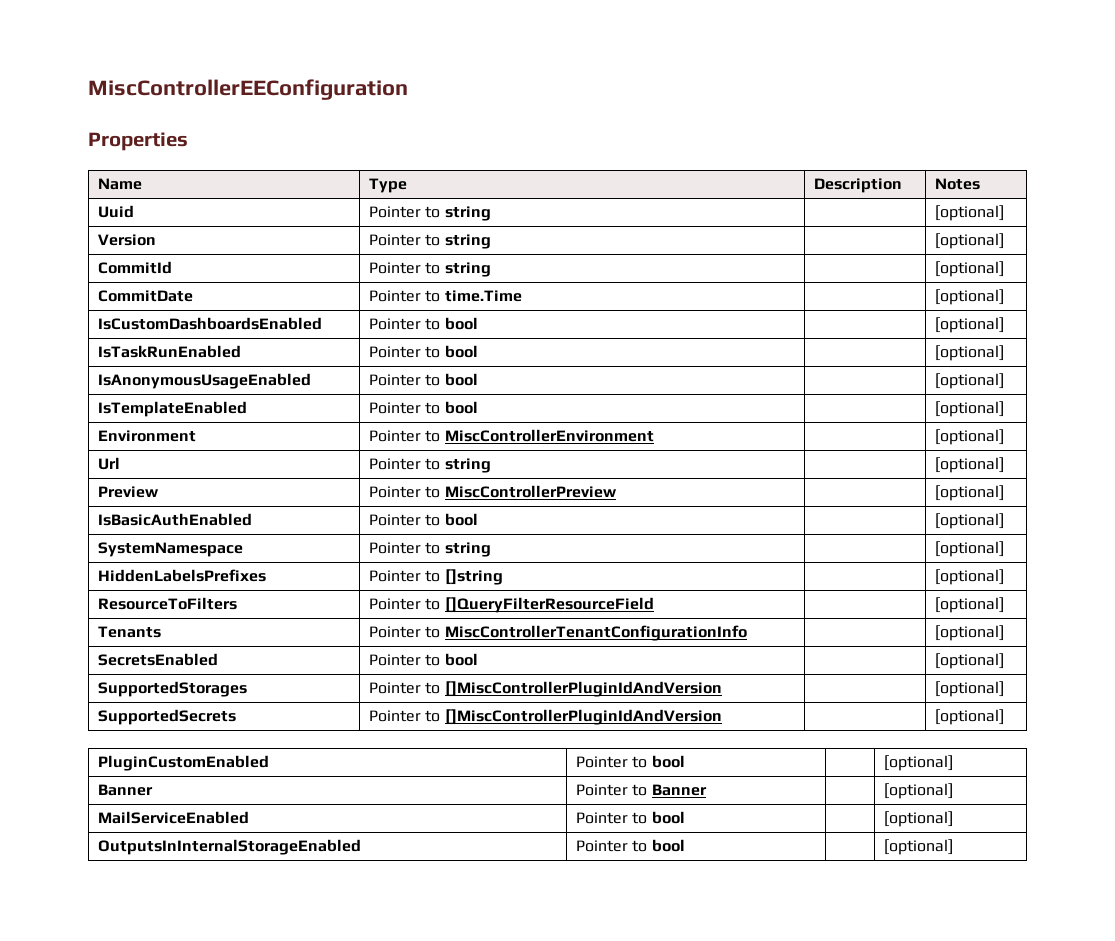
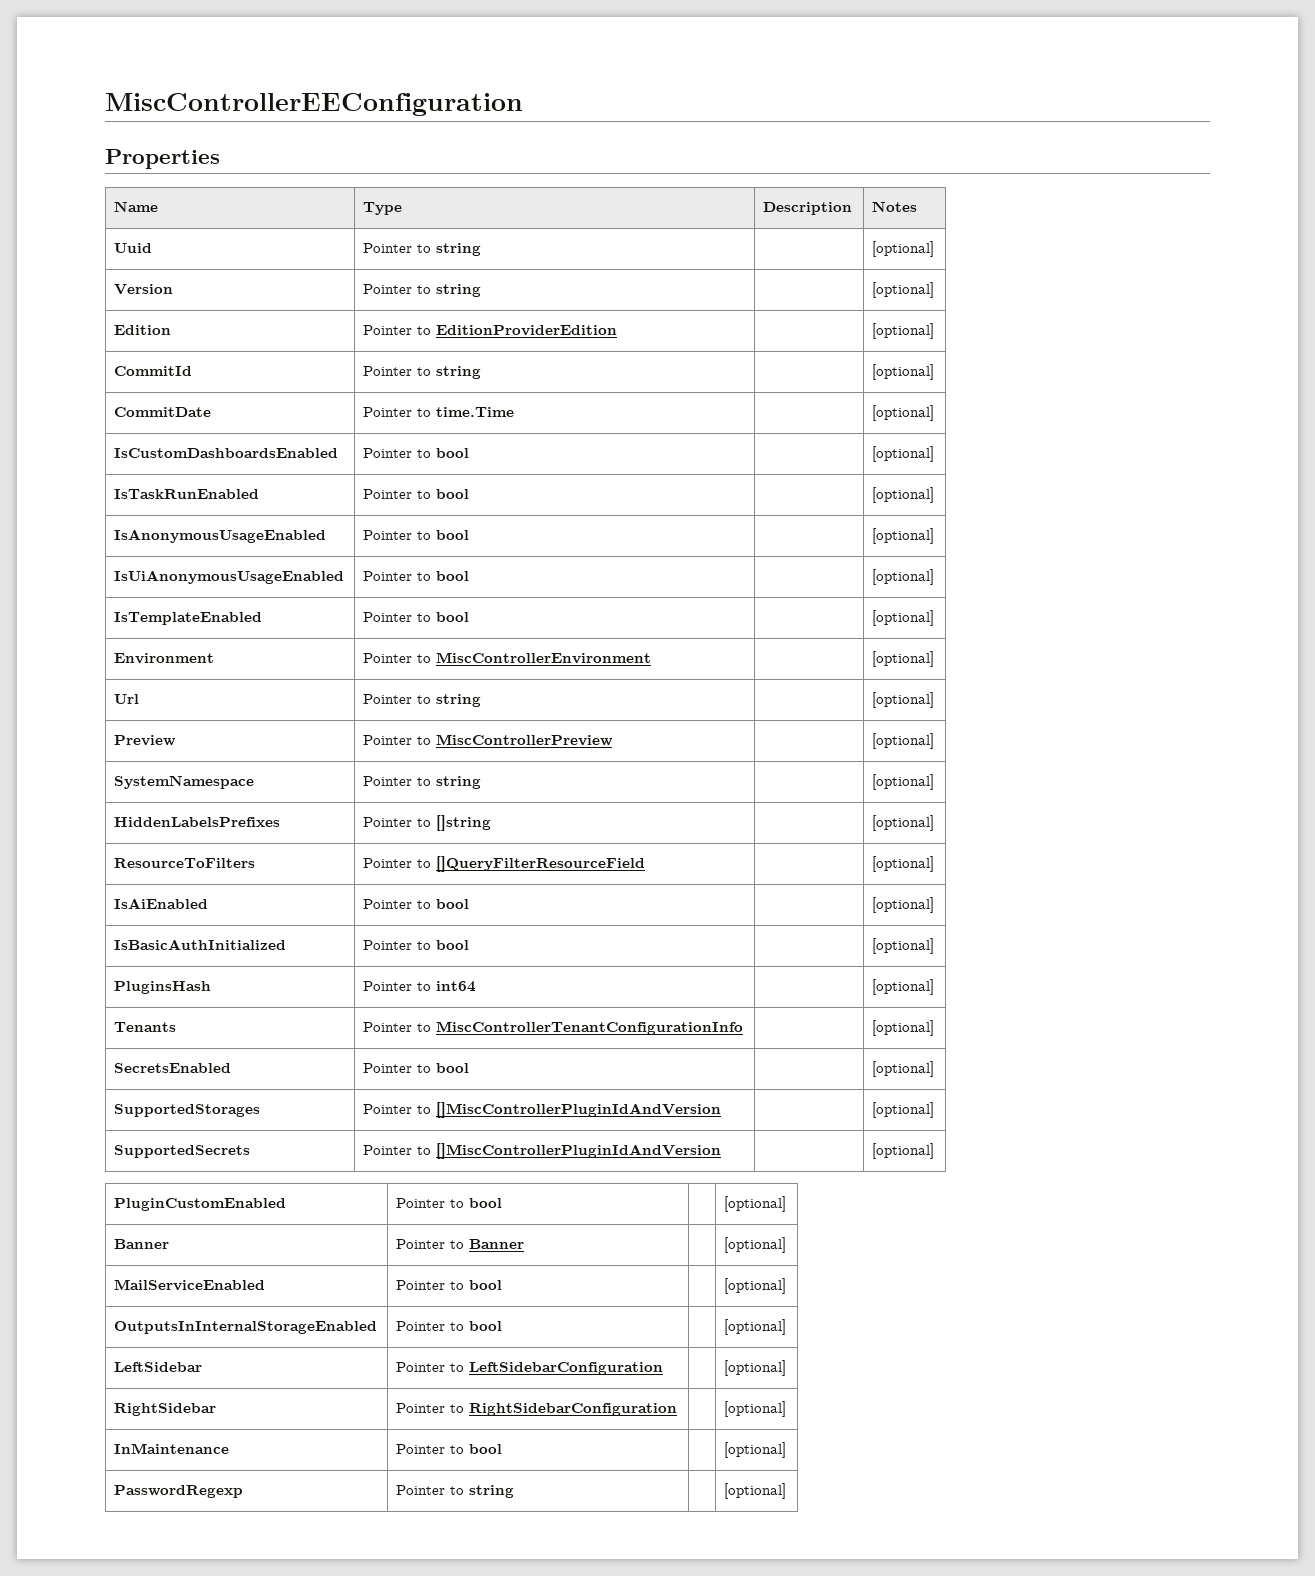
(1005, 241) none -> [114,325,172,335] [363,325,618,336] [872,323,935,339] // Edition | Pointer to EditionProviderEdition | | [optional]
(1005, 381) none -> [114,570,345,584] [363,571,470,581] [872,569,935,585] // IsUiAnonymousUsageEnabled | Pointer to bool | | [optional]
[98,513,253,526] [369,513,478,526] [935,513,1005,529] // IsBasicAuthEnabled | Pointer to bool | | [optional] -> (935, 741) none
(1005, 605) none -> [114,898,209,909] [363,899,470,909] [872,897,935,913] [114,939,287,950] [363,940,470,950] [872,938,935,954] [114,981,212,994] [363,981,477,992] [872,979,935,995] // IsAiEnabled | Pointer to bool | | [optional] // IsBasicAuthInitialized | Pointer to bool | | [optional] // PluginsHash | Pointer to int64 | | [optional]
(954, 847) none -> [114,1362,203,1372] [396,1362,664,1375] [724,1360,787,1376] [114,1403,217,1416] [396,1403,678,1416] [724,1401,787,1417] [114,1443,230,1454] [396,1444,503,1454] [724,1442,787,1458] [114,1485,244,1498] [396,1485,515,1498] [724,1483,787,1499] // LeftSidebar | Pointer to LeftSidebarConfiguration | | [optional] // RightSidebar | Pointer to RightSidebarConfiguration | | [optional] // InMaintenance | Pointer to bool | | [optional] // PasswordRegexp | Pointer to string | | [optional]

